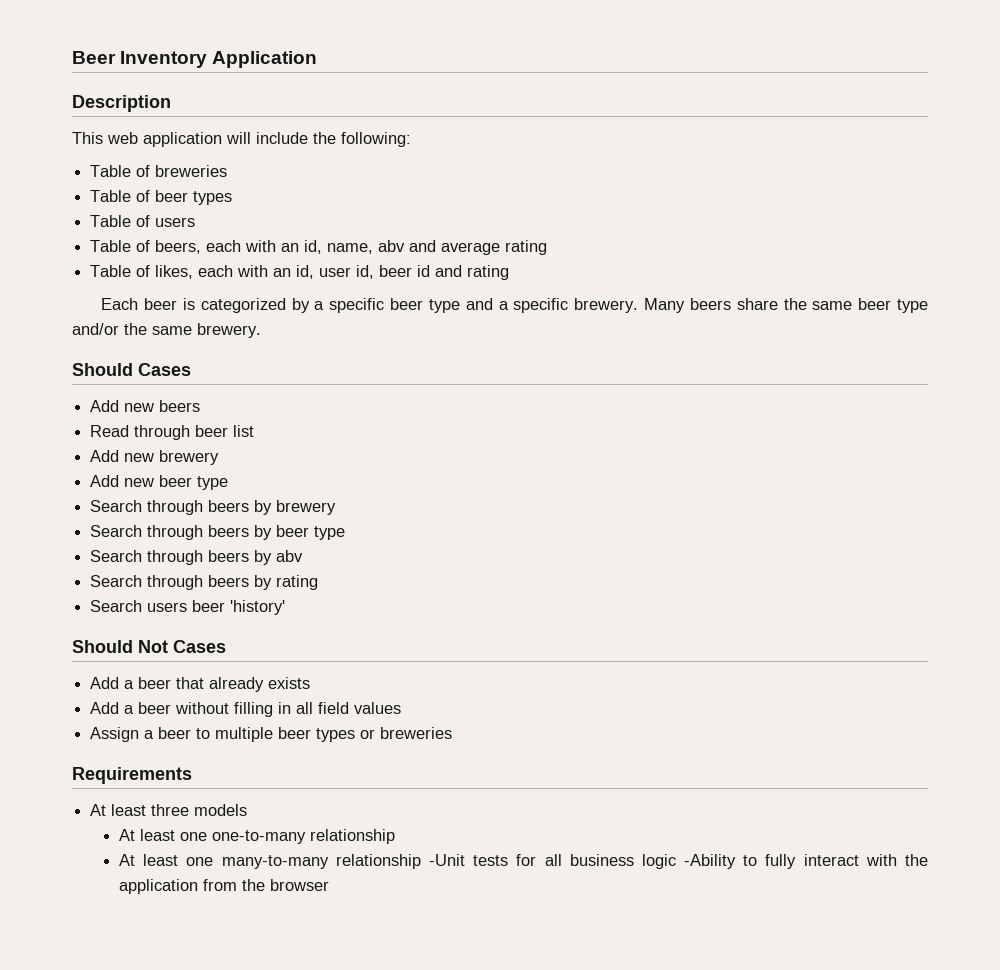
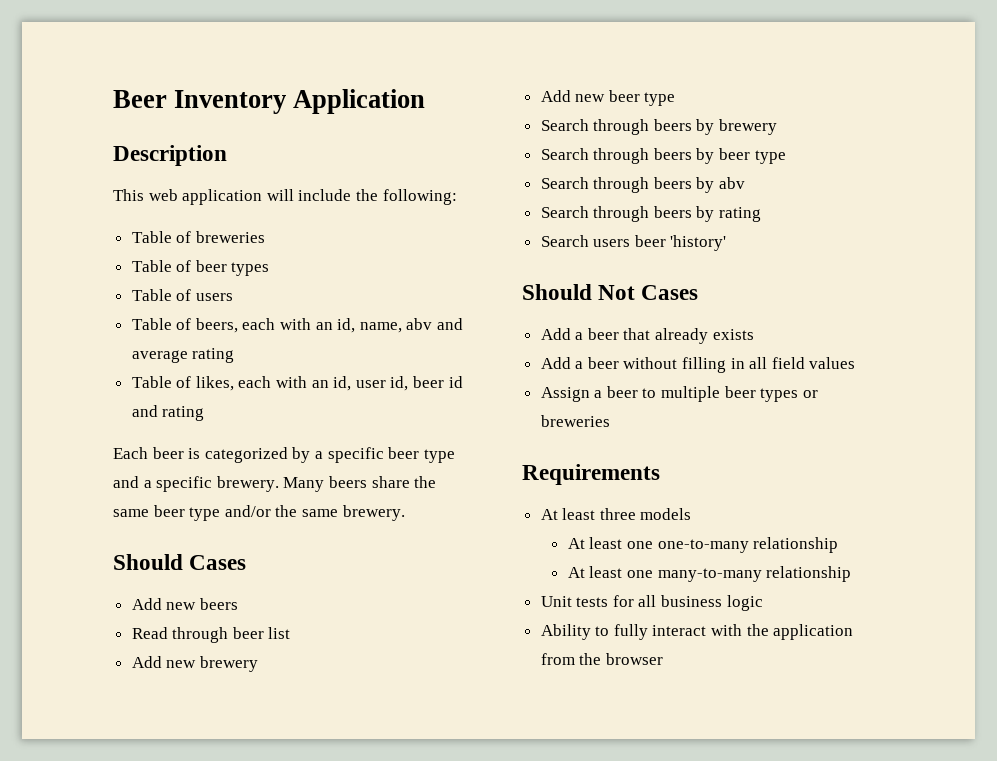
[428,854,465,866] -Unit -> [540,596,572,607] // Unit
[684,854,737,869] -Ability -> [540,624,591,640] // Ability

